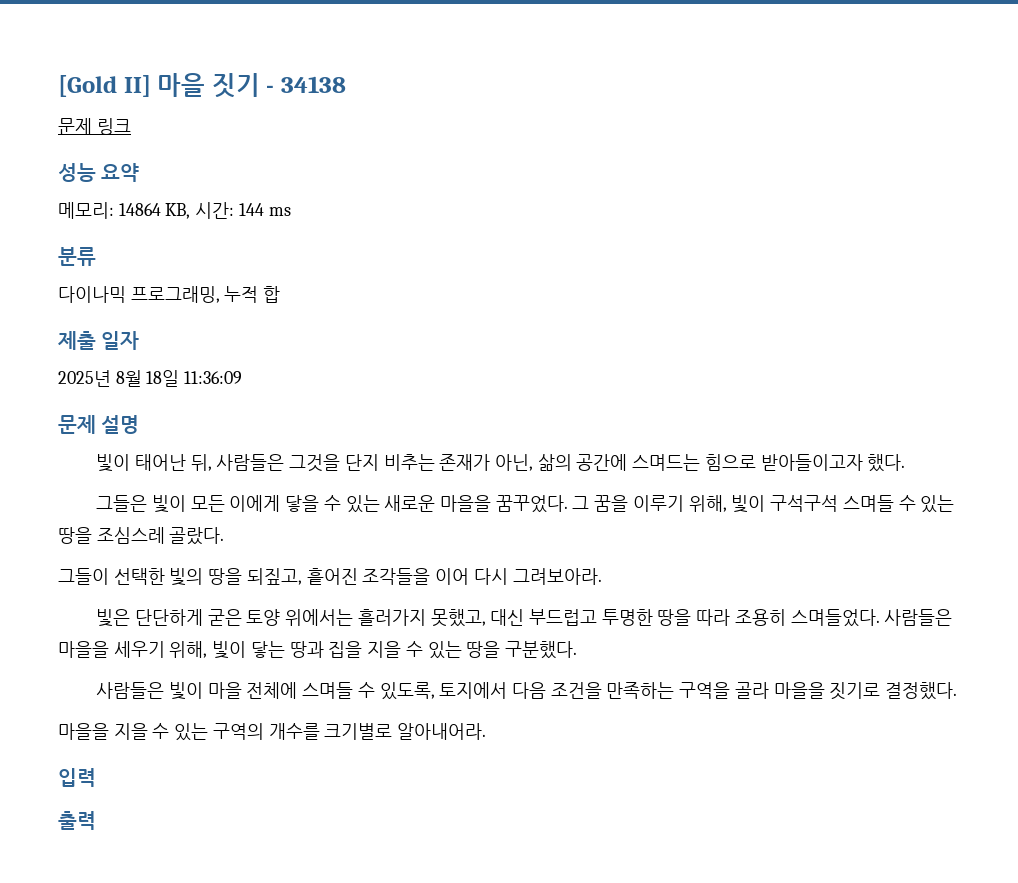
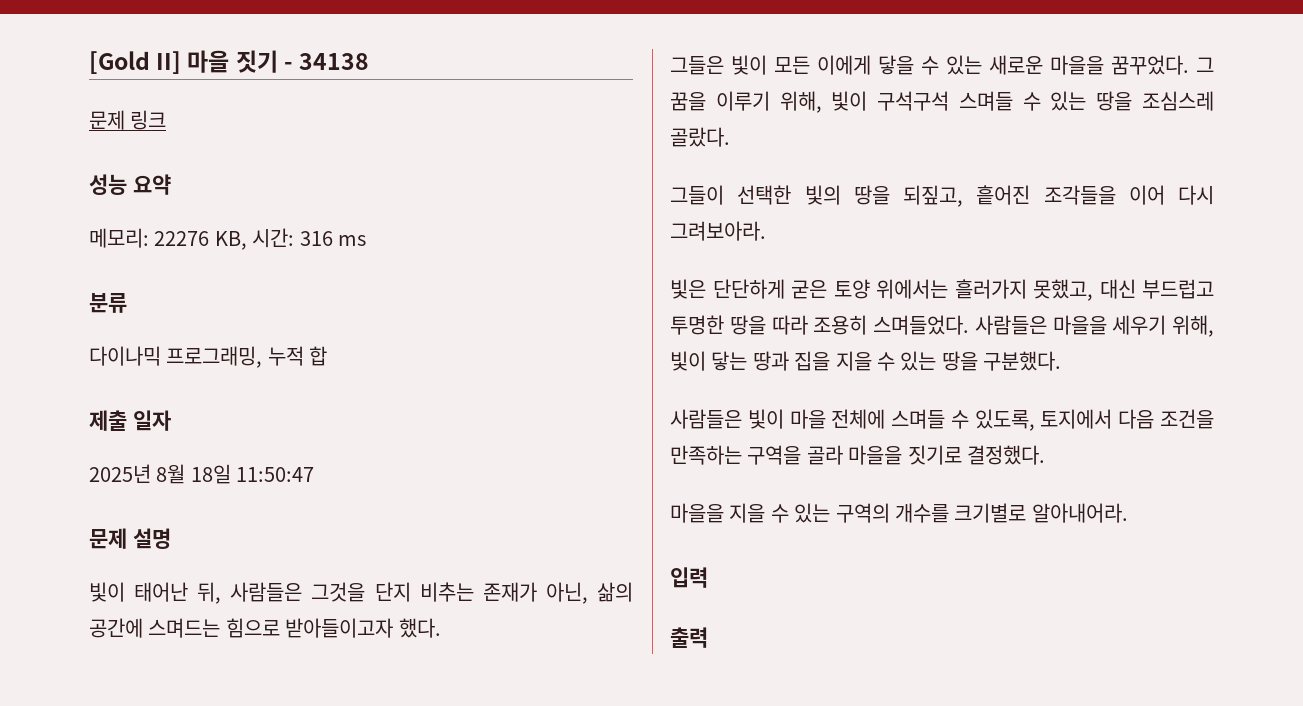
[118,203,161,216] 14864 -> [154,231,210,246] 22276
[238,203,264,216] 144 -> [299,231,333,246] 316
[184,371,243,384] 11:36:09 -> [236,467,315,482] 11:50:47

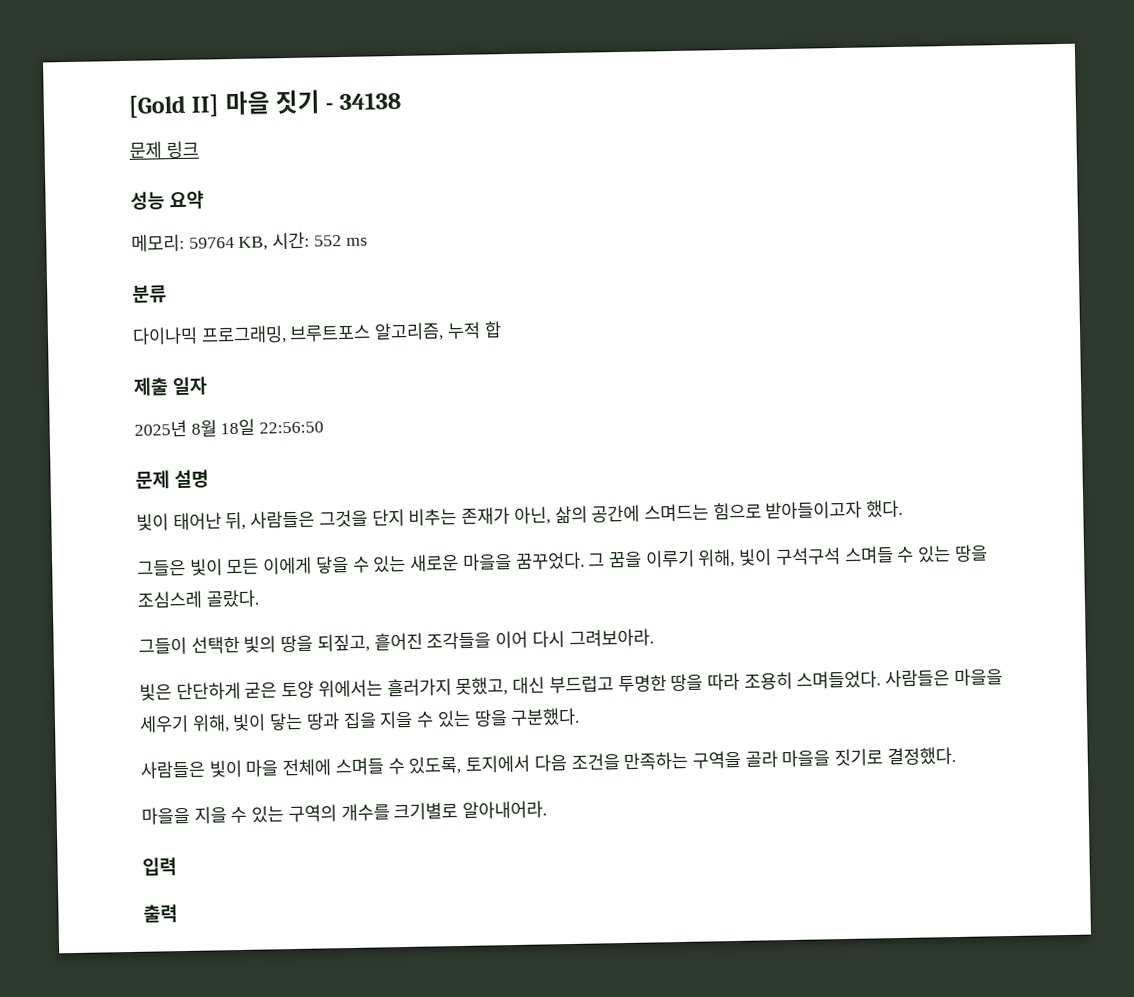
[154,231,210,246] 22276 -> [188,236,235,249] 59764
[299,231,333,246] 316 -> [313,235,342,247] 552
(263, 357) none -> [289,322,445,342] 브루트포스 알고리즘,
[236,467,315,482] 11:50:47 -> [259,421,325,434] 22:56:50

